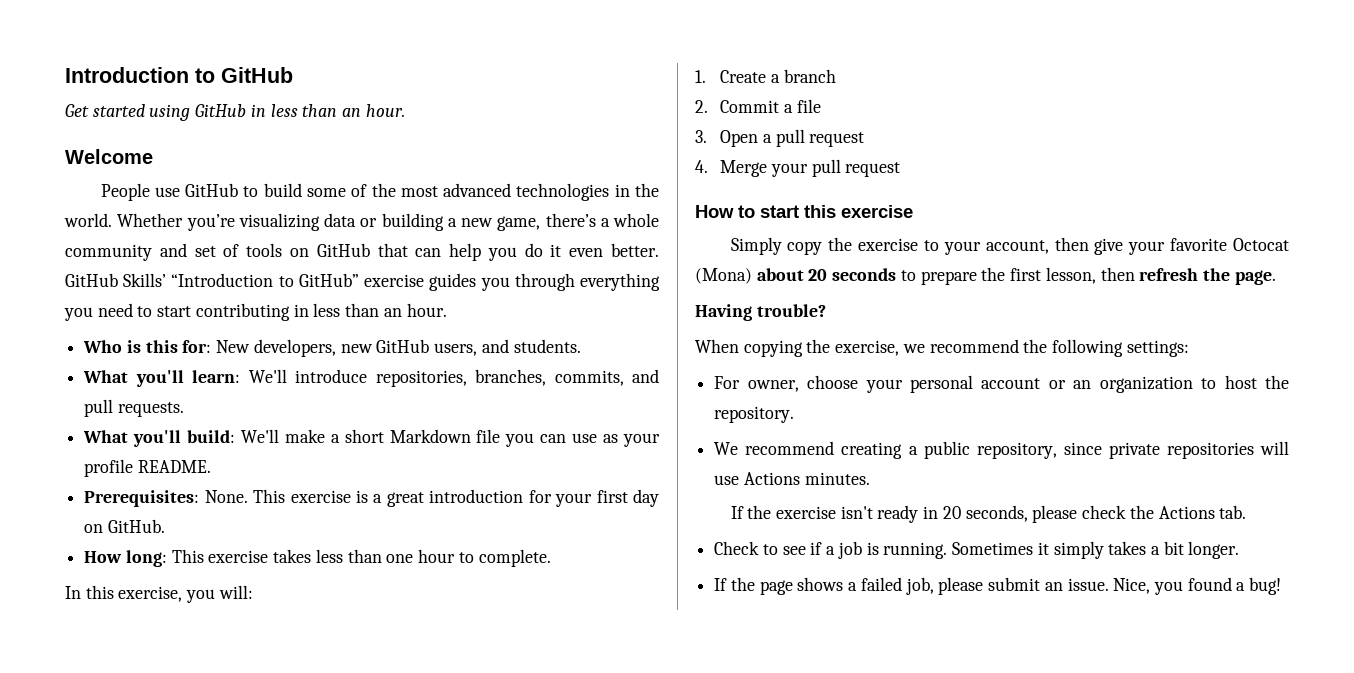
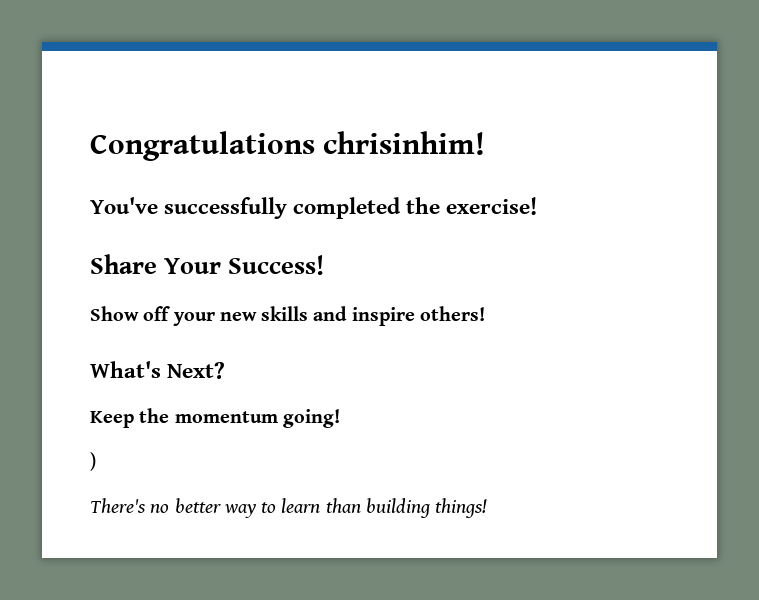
[65,67,293,83] [65,104,405,121] [65,149,153,164] [100,183,659,201] [64,213,659,231] [65,243,659,261] [65,273,660,291] [64,303,447,321] [83,339,581,357] [83,369,659,387] [84,399,184,417] [83,429,660,447] [84,459,211,477] [84,489,659,507] [84,519,165,533] [84,549,551,567] [65,585,253,603] [695,69,836,83] [695,99,821,113] [695,129,865,147] [695,159,901,177] [695,205,913,218] [730,237,1289,255] [695,267,1276,285] [695,304,826,321] [695,339,1189,357] [714,375,1289,393] [714,406,795,423] [714,441,1289,459] [714,472,870,485] [730,505,1247,523] [714,541,1240,559] [714,577,1282,595] Introduction to GitHub // Get started using GitHub in less than an hour. // Welcome // People use GitHub to build some of the most advanced technologies in the world. Whether you’re visualizing data or building a new game, there’s a whole community and set of tools on GitHub that can help you do it even better. GitHub Skills’ “Introduction to GitHub” exercise guides you through everything you need to start contributing in less than an hour. // Who is this for: New developers, new GitHub users, and students. // What you'll learn: We'll introduce repositories, branches, commits, and pull requests. // What you'll build: We'll make a short Markdown file you can use as your profile README. // Prerequisites: None. This exercise is a great introduction for your first day on GitHub. // How long: This exercise takes less than one hour to complete. // In this exercise, you will: // 1. Create a branch // 2. Commit a file // 3. Open a pull request // 4. Merge your pull request // How to start this exercise // Simply copy the exercise to your account, then give your favorite Octocat (Mona) about 20 seconds to prepare the first lesson, then refresh the page. // Having trouble? // When copying the exercise, we recommend the following settings: // For owner, choose your personal account or an organization to host the repository. // We recommend creating a public repository, since private repositories will use Actions minutes. // If the exercise isn't ready in 20 seconds, please check the Actions tab. // Check to see if a job is running. Sometimes it simply takes a bit longer. // If the page shows a failed job, please submit an issue. Nice, you found a bug! -> [90,131,486,161] [90,197,538,219] [90,254,325,275] [90,306,485,326] [90,361,226,379] [90,408,340,428] [90,452,96,471] [90,498,488,518] Congratulations chrisinhim! // You've successfully completed the exercise! // Share Your Success! // Show off your new skills and inspire others! // What's Next? // Keep the momentum going! // ) // There's no better way to learn than building things!

